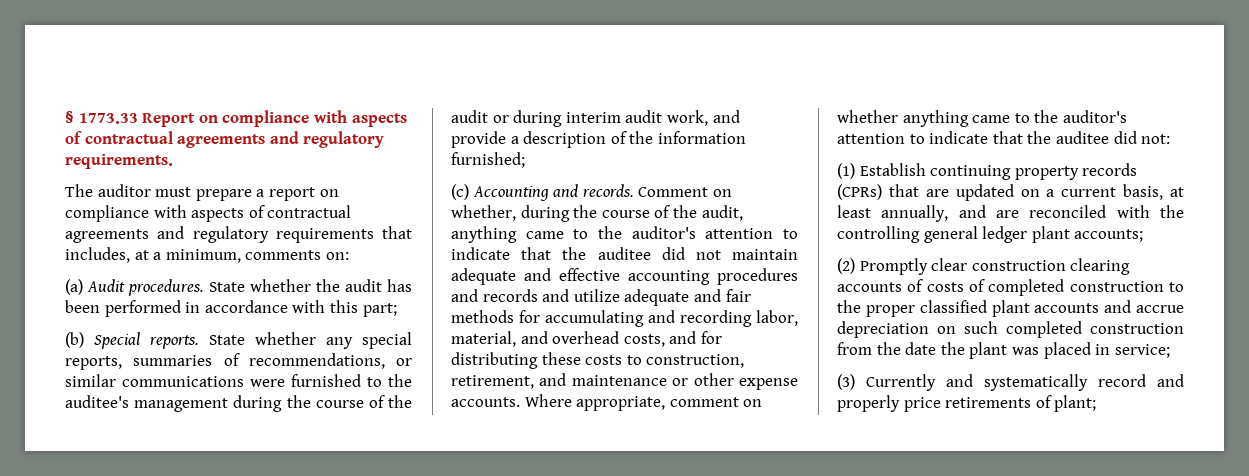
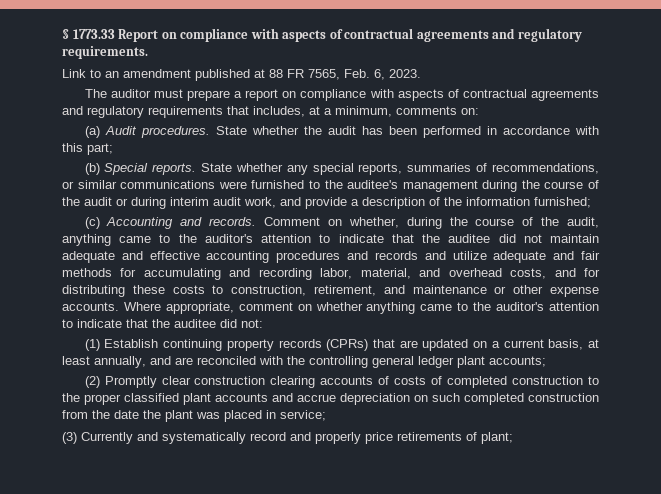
(173, 161) none -> [62,69,421,81] // Link to an amendment published at 88 FR 7565, Feb. 6, 2023.

